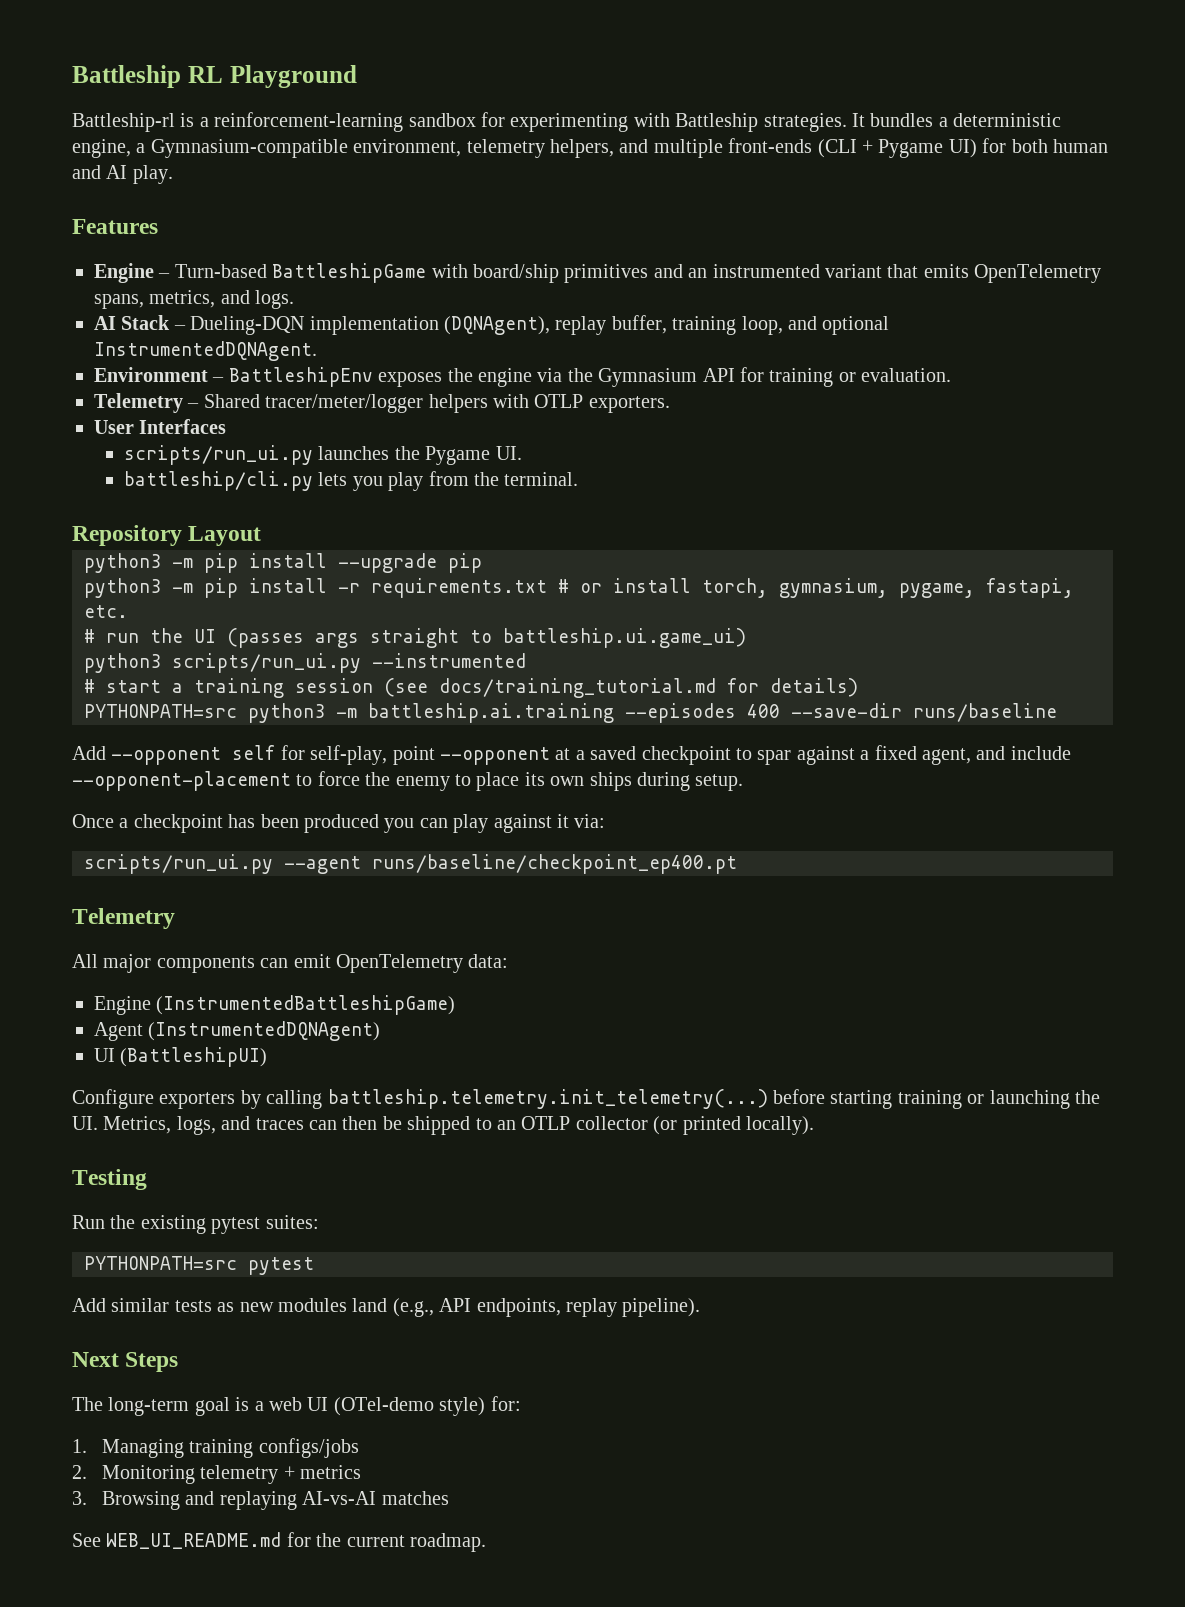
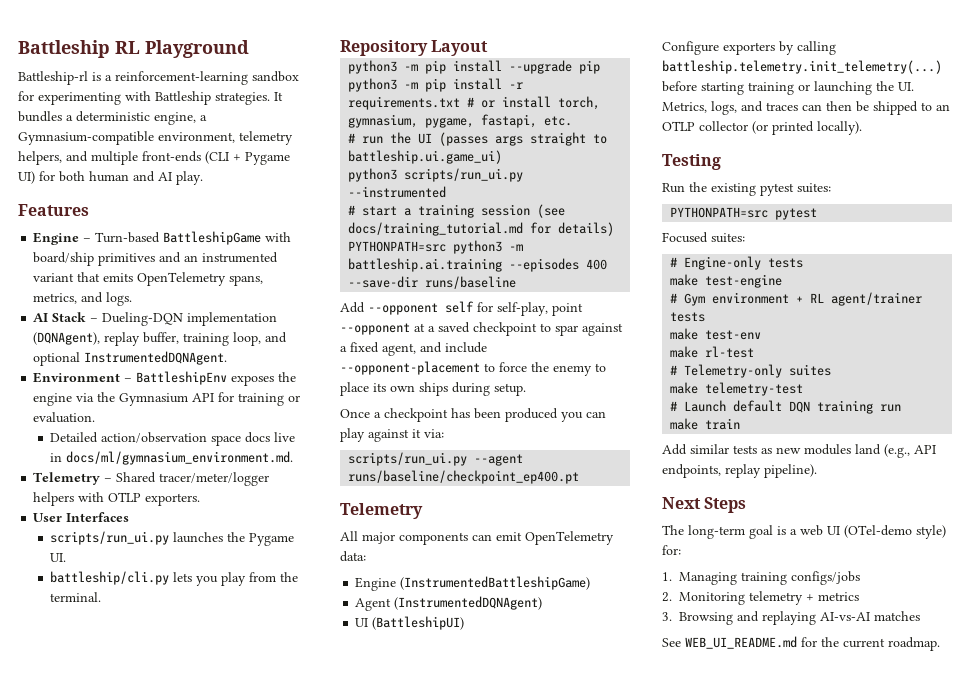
(952, 375) none -> [50,432,296,446] [50,451,294,465] // Detailed action/observation space docs live in docs/ml/gymnasium_environment.md.
(314, 1266) none -> [662,232,745,243] [670,256,804,270] [670,274,783,288] [670,292,923,306] [670,312,706,322] [670,328,762,340] [670,346,755,358] [670,364,832,378] [670,382,804,396] [670,400,902,414] [670,418,741,430] // Focused suites: // # Engine-only tests // make test-engine // # Gym environment + RL agent/trainer tests // make test-env // make rl-test // # Telemetry-only suites // make telemetry-test // # Launch default DQN training run // make train

